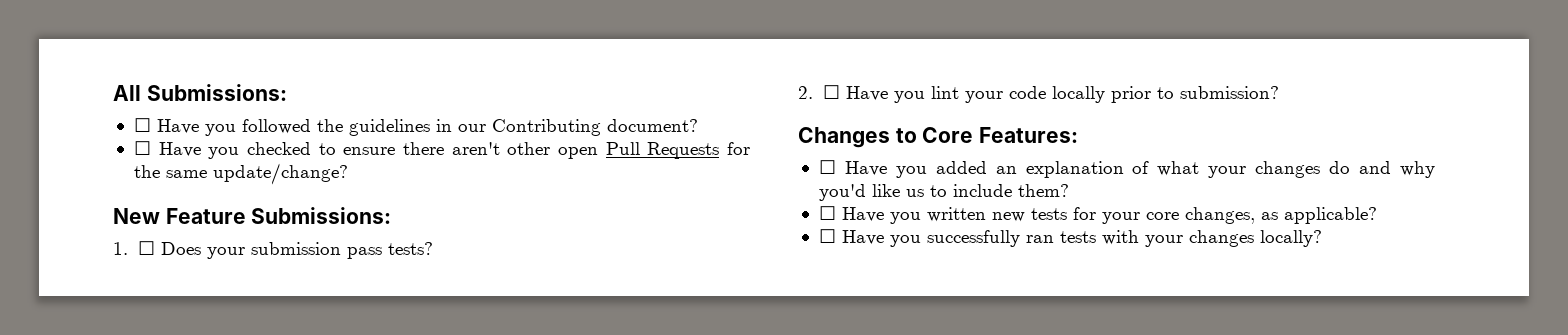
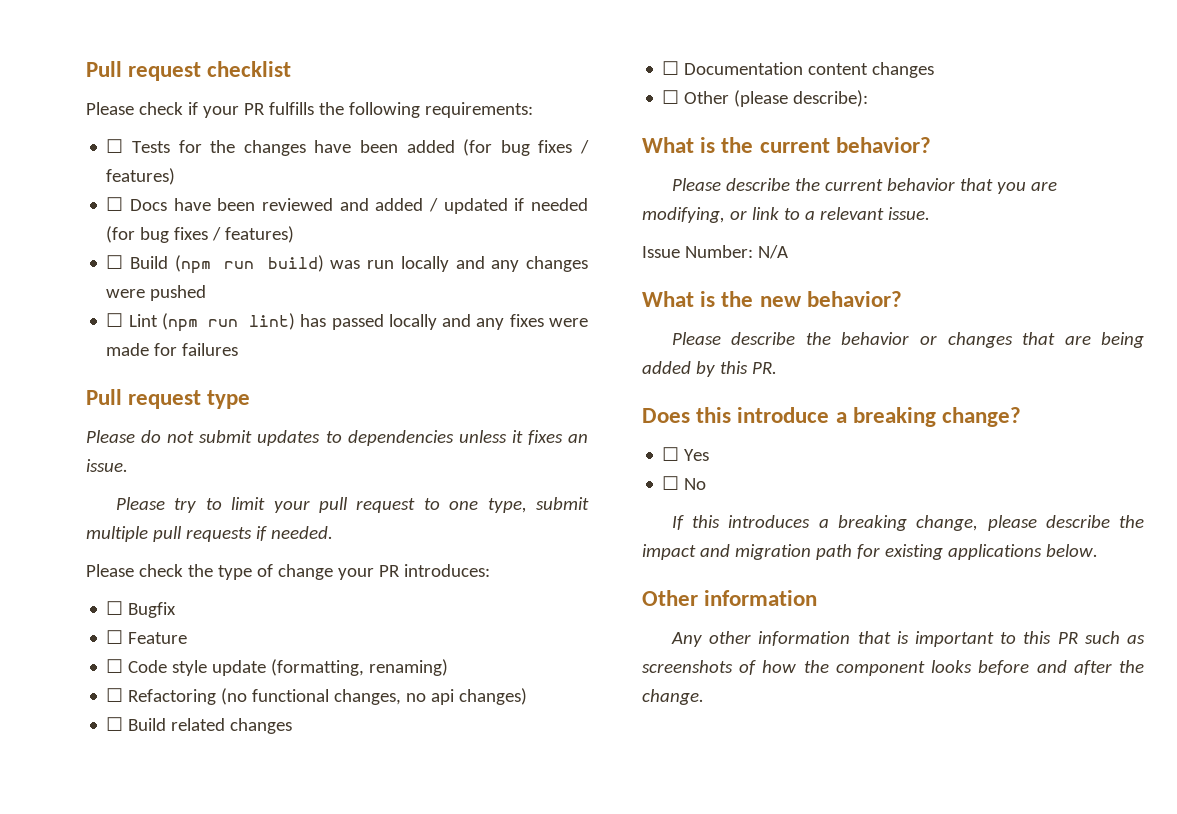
[113,84,287,101] [133,118,698,136] [133,141,750,159] [133,163,348,185] [113,207,392,224] [113,241,433,259] [798,85,1279,103] [798,127,1079,148] [818,160,1435,178] [818,184,1069,201] [818,206,1377,224] [818,229,1322,247] All Submissions: // ☐ Have you followed the guidelines in our Contributing document? // ☐ Have you checked to ensure there aren't other open Pull Requests for the same update/change? // New Feature Submissions: // 1. ☐ Does your submission pass tests? // 2. ☐ Have you lint your code locally prior to submission? // Changes to Core Features: // ☐ Have you added an explanation of what your changes do and why you'd like us to include them? // ☐ Have you written new tests for your core changes, as applicable? // ☐ Have you successfully ran tests with your changes locally? -> [86,61,292,81] [86,102,533,118] [106,139,590,156] [106,168,176,185] [106,197,588,214] [106,226,295,243] [106,255,588,274] [106,285,207,301] [106,313,588,332] [106,343,239,356] [86,389,251,409] [86,430,588,446] [86,459,128,472] [115,497,590,513] [86,526,333,542] [86,564,490,580] [106,601,177,618] [106,630,188,644] [106,659,449,676] [106,688,528,705] [106,717,293,734] [662,61,935,78] [662,90,869,107] [642,137,931,153] [671,178,1057,194] [642,207,930,223] [642,245,788,259] [642,291,902,307] [671,332,1144,348] [642,361,777,377] [642,407,1022,427] [662,447,710,461] [662,476,707,490] [671,515,1144,531] [642,544,1098,560] [642,590,818,606] [670,631,1145,647] [642,660,1144,676] [642,689,704,705] Pull request checklist // Please check if your PR fulfills the following requirements: // ☐ Tests for the changes have been added (for bug fixes / features) // ☐ Docs have been reviewed and added / updated if needed (for bug fixes / features) // ☐ Build (npm run build) was run locally and any changes were pushed // ☐ Lint (npm run lint) has passed locally and any fixes were made for failures // Pull request type // Please do not submit updates to dependencies unless it fixes an issue. // Please try to limit your pull request to one type, submit multiple pull requests if needed. // Please check the type of change your PR introduces: // ☐ Bugfix // ☐ Feature // ☐ Code style update (formatting, renaming) // ☐ Refactoring (no functional changes, no api changes) // ☐ Build related changes // ☐ Documentation content changes // ☐ Other (please describe): // What is the current behavior? // Please describe the current behavior that you are modifying, or link to a relevant issue. // Issue Number: N/A // What is the new behavior? // Please describe the behavior or changes that are being added by this PR. // Does this introduce a breaking change? // ☐ Yes // ☐ No // If this introduces a breaking change, please describe the impact and migration path for existing applications below. // Other information // Any other information that is important to this PR such as screenshots of how the component looks before and after the change.

